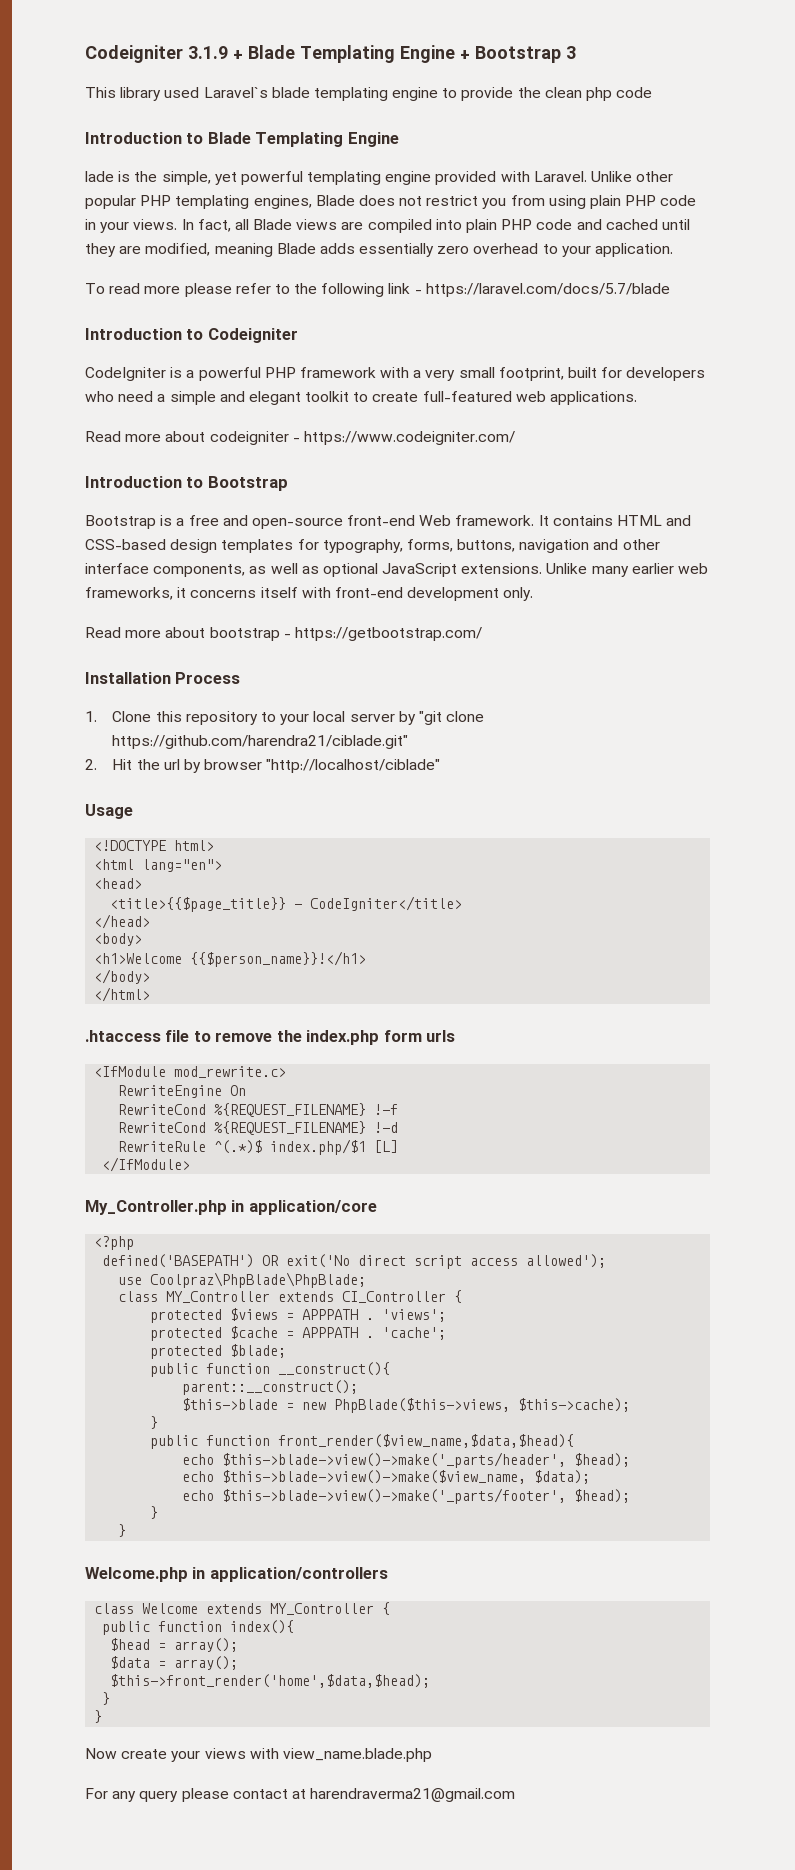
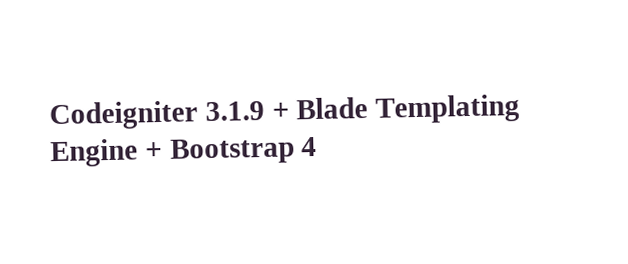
[566,46,576,59] [85,87,653,101] [85,132,399,147] [85,171,674,185] [85,195,697,209] [85,219,690,233] [85,243,674,257] [85,283,670,297] [85,328,298,343] [85,367,706,381] [85,391,638,405] [85,431,515,445] [85,476,288,491] [85,515,692,529] [85,539,660,553] [85,563,709,577] [85,587,534,601] [85,627,482,641] [85,672,241,684] [85,711,485,725] [112,735,409,749] [85,759,441,773] [85,804,133,819] [94,840,215,851] [94,859,223,872] [94,878,143,889] [110,896,463,912] [94,914,151,929] [94,933,143,946] [94,951,367,967] [94,969,151,984] [94,987,151,1002] [85,1030,456,1045] [94,1066,287,1078] [118,1085,247,1098] [118,1103,399,1117] [118,1121,399,1135] [118,1139,399,1155] [102,1157,191,1172] [85,1200,377,1215] [94,1236,135,1250] [102,1254,607,1269] [118,1272,367,1288] [118,1290,463,1303] [150,1308,447,1323] [150,1326,447,1341] [150,1344,287,1359] [150,1362,391,1377] [182,1380,359,1395] [182,1398,631,1413] [150,1416,159,1429] [150,1434,575,1449] [182,1452,631,1468] [182,1470,591,1484] [182,1488,631,1504] [150,1506,159,1519] [118,1524,127,1537] [85,1567,388,1582] [94,1602,391,1615] [102,1620,295,1635] [110,1638,239,1652] [110,1656,239,1670] [110,1674,431,1688] [102,1692,111,1705] [94,1710,103,1723] [85,1748,432,1762] [85,1788,516,1802] 3 // This library used Laravel`s blade templating engine to provide the clean php code // Introduction to Blade Templating Engine // lade is the simple, yet powerful templating engine provided with Laravel. Unlike other popular PHP templating engines, Blade does not restrict you from using plain PHP code in your views. In fact, all Blade views are compiled into plain PHP code and cached until they are modified, meaning Blade adds essentially zero overhead to your application. // To read more please refer to the following link - https://laravel.com/docs/5.7/blade // Introduction to Codeigniter // CodeIgniter is a powerful PHP framework with a very small footprint, built for developers who need a simple and elegant toolkit to create full-featured web applications. // Read more about codeigniter - https://www.codeigniter.com/ // Introduction to Bootstrap // Bootstrap is a free and open-source front-end Web framework. It contains HTML and CSS-based design templates for typography, forms, buttons, navigation and other interface components, as well as optional JavaScript extensions. Unlike many earlier web frameworks, it concerns itself with front-end development only. // Read more about bootstrap - https://getbootstrap.com/ // Installation Process // 1. Clone this repository to your local server by "git clone https://github.com/harendra21/ciblade.git" // 2. Hit the url by browser "http://localhost/ciblade" // Usage // <!DOCTYPE html> // <html lang="en"> // <head> // <title>{{$page_title}} - CodeIgniter</title> // </head> // <body> // <h1>Welcome {{$person_name}}!</h1> // </body> // </html> // .htaccess file to remove the index.php form urls // <IfModule mod_rewrite.c> // RewriteEngine On // RewriteCond %{REQUEST_FILENAME} !-f // RewriteCond %{REQUEST_FILENAME} !-d // RewriteRule ^(.*)$ index.php/$1 [L] // </IfModule> // My_Controller.php in application/core // <?php // defined('BASEPATH') OR exit('No direct script access allowed'); // use Coolpraz\PhpBlade\PhpBlade; // class MY_Controller extends CI_Controller { // protected $views = APPPATH . 'views'; // protected $cache = APPPATH . 'cache'; // protected $blade; // public function __construct(){ // parent::__construct(); // $this->blade = new PhpBlade($this->views, $this->cache); // } // public function front_render($view_name,$data,$head){ // echo $this->blade->view()->make('_parts/header', $head); // echo $this->blade->view()->make($view_name, $data); // echo $this->blade->view()->make('_parts/footer', $head); // } // } // Welcome.php in application/controllers // class Welcome extends MY_Controller { // public function index(){ // $head = array(); // $data = array(); // $this->front_render('home',$data,$head); // } // } // Now create your views with view_name.blade.php // For any query please contact at harendraverma21@gmail.com -> [301,136,318,157] 4

